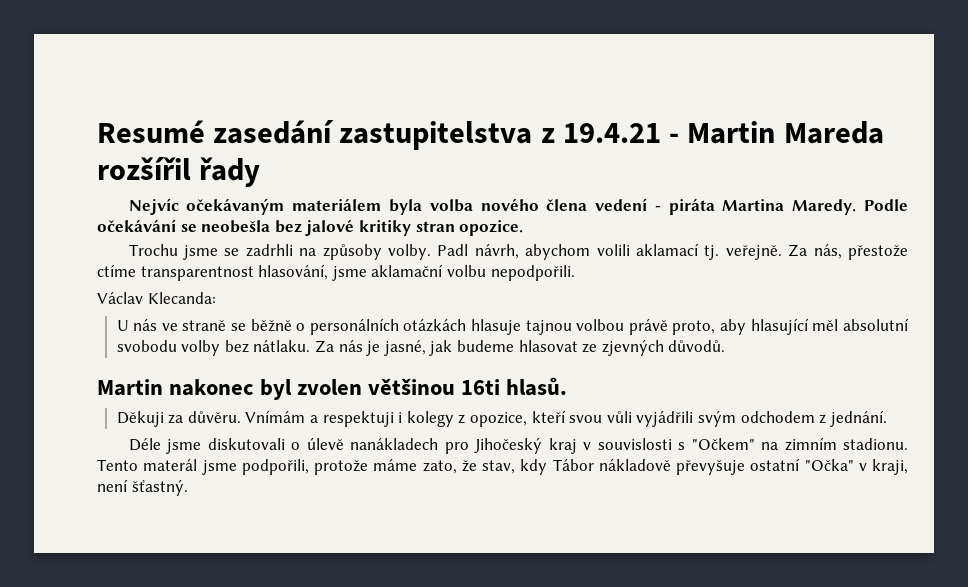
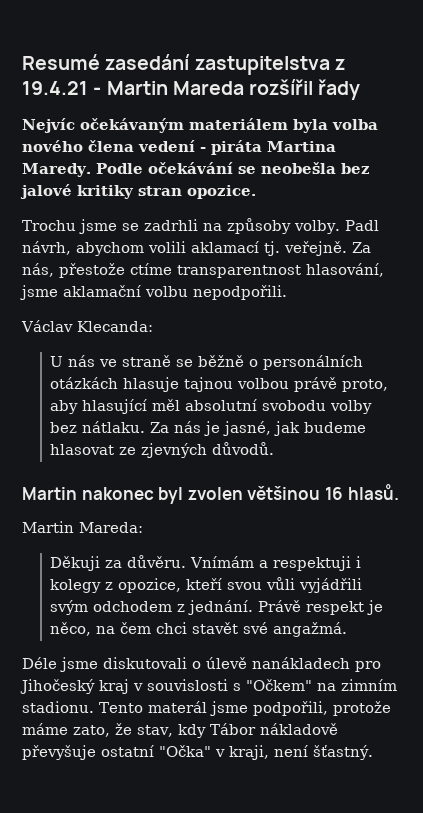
[461,379,501,395] 16ti -> [324,487,343,500] 16
(568, 386) none -> [22,521,143,533] // Martin Mareda:
(887, 418) none -> [257,600,383,615] [49,622,347,637] Právě respekt je něco, na čem chci stavět své angažmá.

